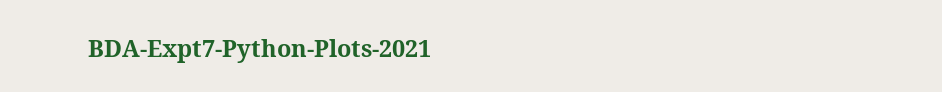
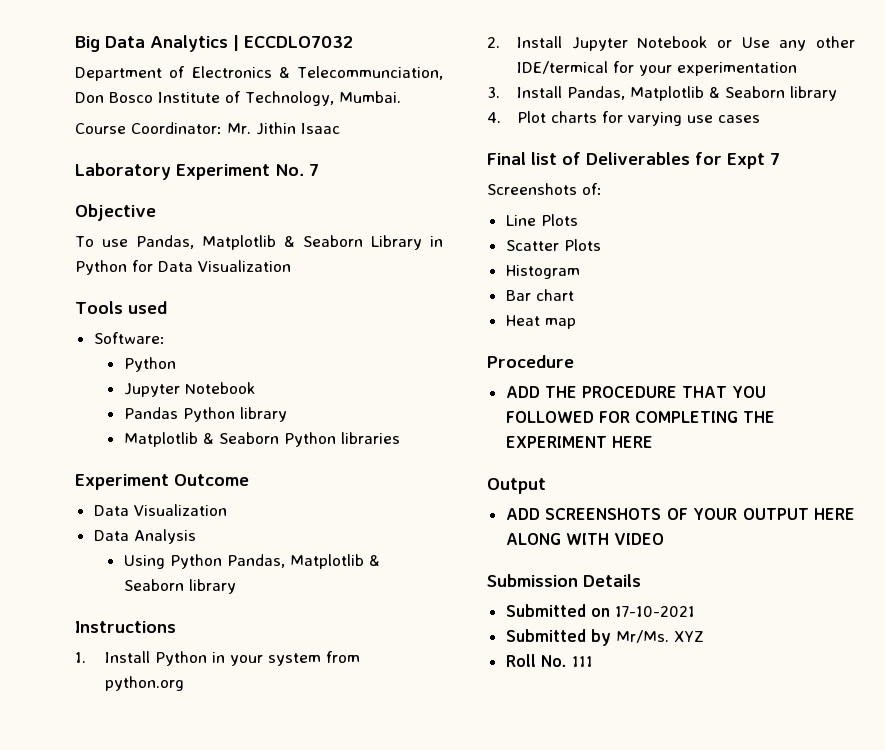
[88,39,431,63] BDA-Expt7-Python-Plots-2021 -> [75,35,353,52] [75,66,444,81] [75,91,401,106] [75,122,340,135] [75,163,319,180] [75,204,156,221] [75,235,443,250] [75,260,291,275] [75,301,167,314] [93,332,165,344] [123,357,176,372] [123,382,255,397] [123,407,287,422] [123,432,400,447] [75,474,249,490] [93,504,227,516] [93,529,196,544] [123,554,380,569] [123,579,236,594] [75,621,176,633] [75,651,360,666] [104,676,184,691] [487,36,855,51] [516,61,797,76] [487,86,837,101] [487,111,760,126] [487,152,780,169] [487,183,602,195] [505,214,578,226] [505,239,601,251] [505,265,580,279] [505,289,574,301] [505,315,576,329] [487,355,574,368] [505,386,766,398] [505,411,775,423] [505,436,653,448] [487,478,546,494] [505,508,855,520] [505,533,664,545] [487,574,641,587] [505,604,695,617] [505,629,704,646] [505,654,593,667] Big Data Analytics | ECCDLO7032 // Department of Electronics & Telecommunciation, Don Bosco Institute of Technology, Mumbai. // Course Coordinator: Mr. Jithin Isaac // Laboratory Experiment No. 7 // Objective // To use Pandas, Matplotlib & Seaborn Library in Python for Data Visualization // Tools used // Software: // Python // Jupyter Notebook // Pandas Python library // Matplotlib & Seaborn Python libraries // Experiment Outcome // Data Visualization // Data Analysis // Using Python Pandas, Matplotlib & Seaborn library // Instructions // 1. Install Python in your system from python.org // 2. Install Jupyter Notebook or Use any other IDE/termical for your experimentation // 3. Install Pandas, Matplotlib & Seaborn library // 4. Plot charts for varying use cases // Final list of Deliverables for Expt 7 // Screenshots of: // Line Plots // Scatter Plots // Histogram // Bar chart // Heat map // Procedure // ADD THE PROCEDURE THAT YOU FOLLOWED FOR COMPLETING THE EXPERIMENT HERE // Output // ADD SCREENSHOTS OF YOUR OUTPUT HERE ALONG WITH VIDEO // Submission Details // Submitted on 17-10-2021 // Submitted by Mr/Ms. XYZ // Roll No. 111

